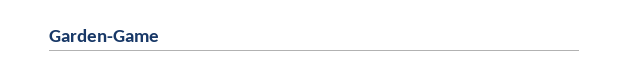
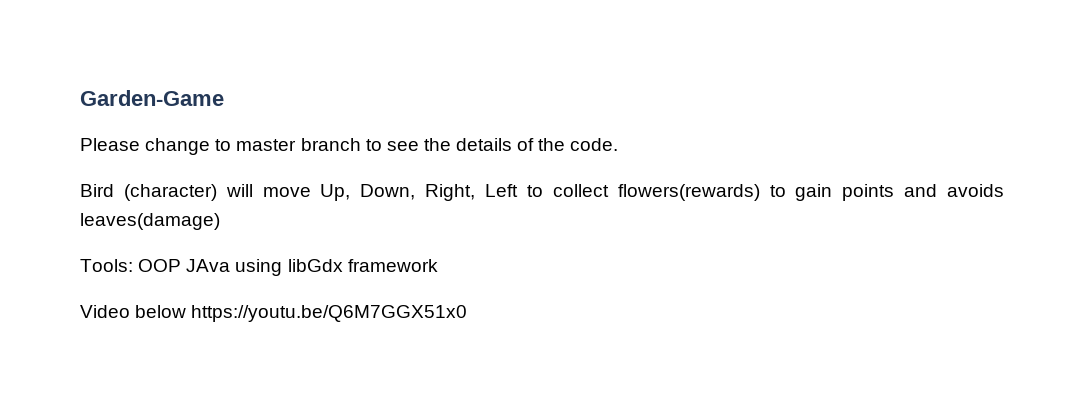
(159, 35) none -> [80,138,619,155] [80,184,1005,201] [80,213,220,230] [80,259,438,276] [80,305,468,322] // Please change to master branch to see the details of the code. // Bird (character) will move Up, Down, Right, Left to collect flowers(rewards) to gain points and avoids leaves(damage) // Tools: OOP JAva using libGdx framework // Video below https://youtu.be/Q6M7GGX51x0

